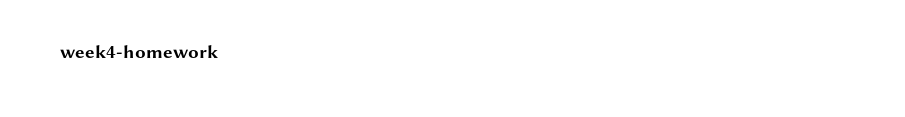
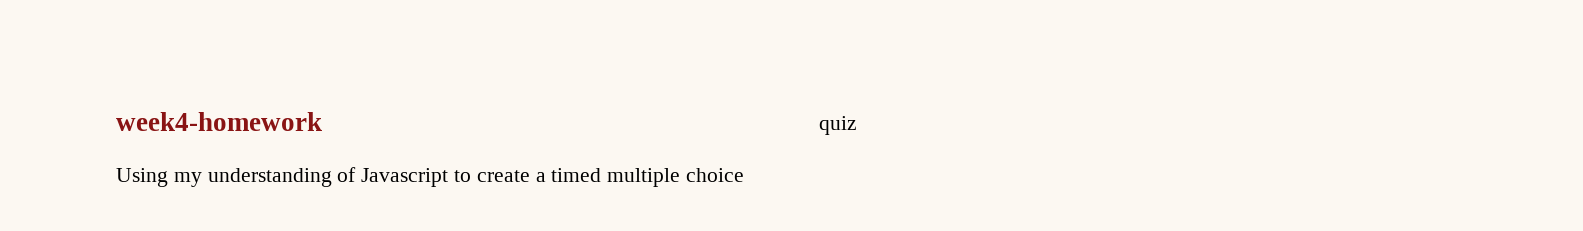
(218, 51) none -> [116,167,745,187] [819,116,857,135] // Using my understanding of Javascript to create a timed multiple choice quiz

